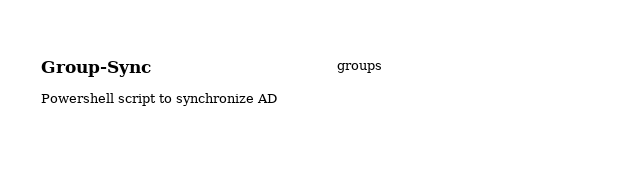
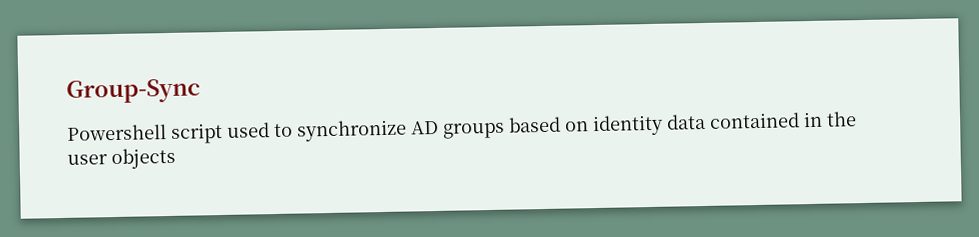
(156, 100) none -> [227,122,270,138] used
(382, 68) none -> [508,111,857,137] [67,147,176,170] based on identity data contained in the user objects

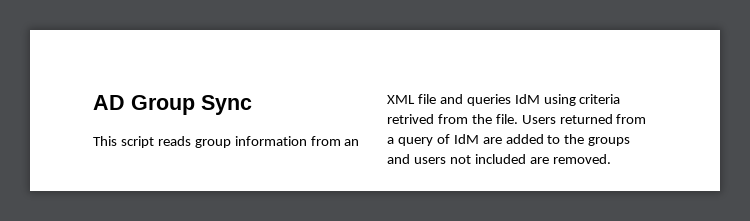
[66,78,201,104] [67,111,857,144] [67,147,176,170] Group-Sync // Powershell script used to synchronize AD groups based on identity data contained in the user objects -> [93,95,252,115] [93,136,360,148] [387,94,621,106] [387,114,647,124] [387,134,631,146] [387,154,611,164] AD Group Sync // This script reads group information from an XML file and queries IdM using criteria retrived from the file. Users returned from a query of IdM are added to the groups and users not included are removed.

